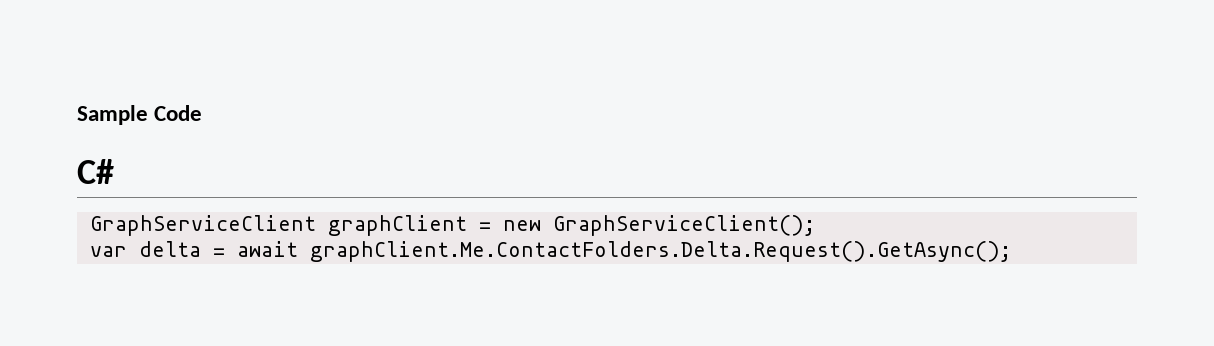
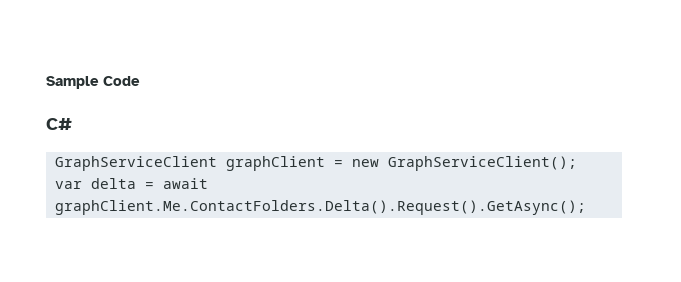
[310,241,1012,262] graphClient.Me.ContactFolders.Delta.Request().GetAsync(); -> [55,200,586,215] graphClient.Me.ContactFolders.Delta().Request().GetAsync();

